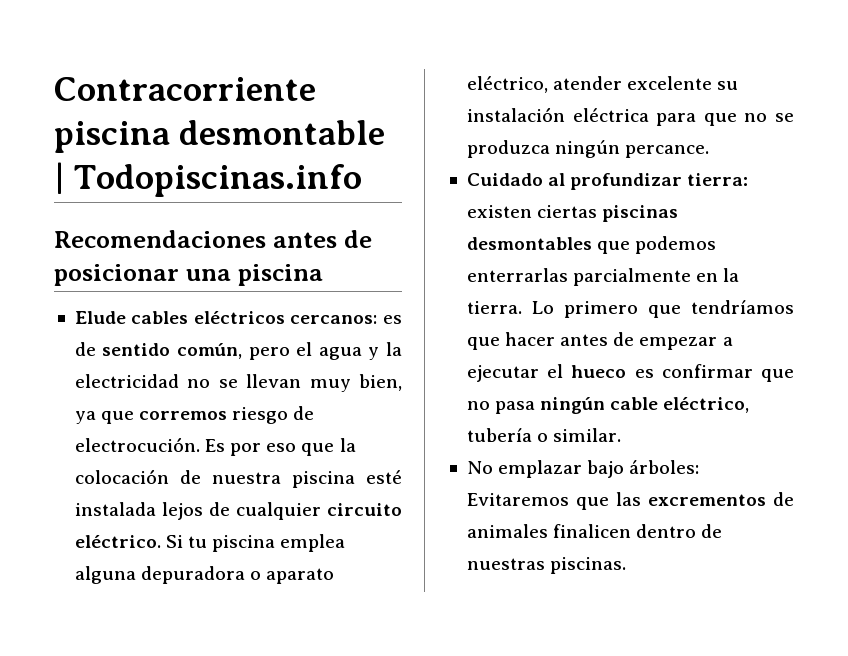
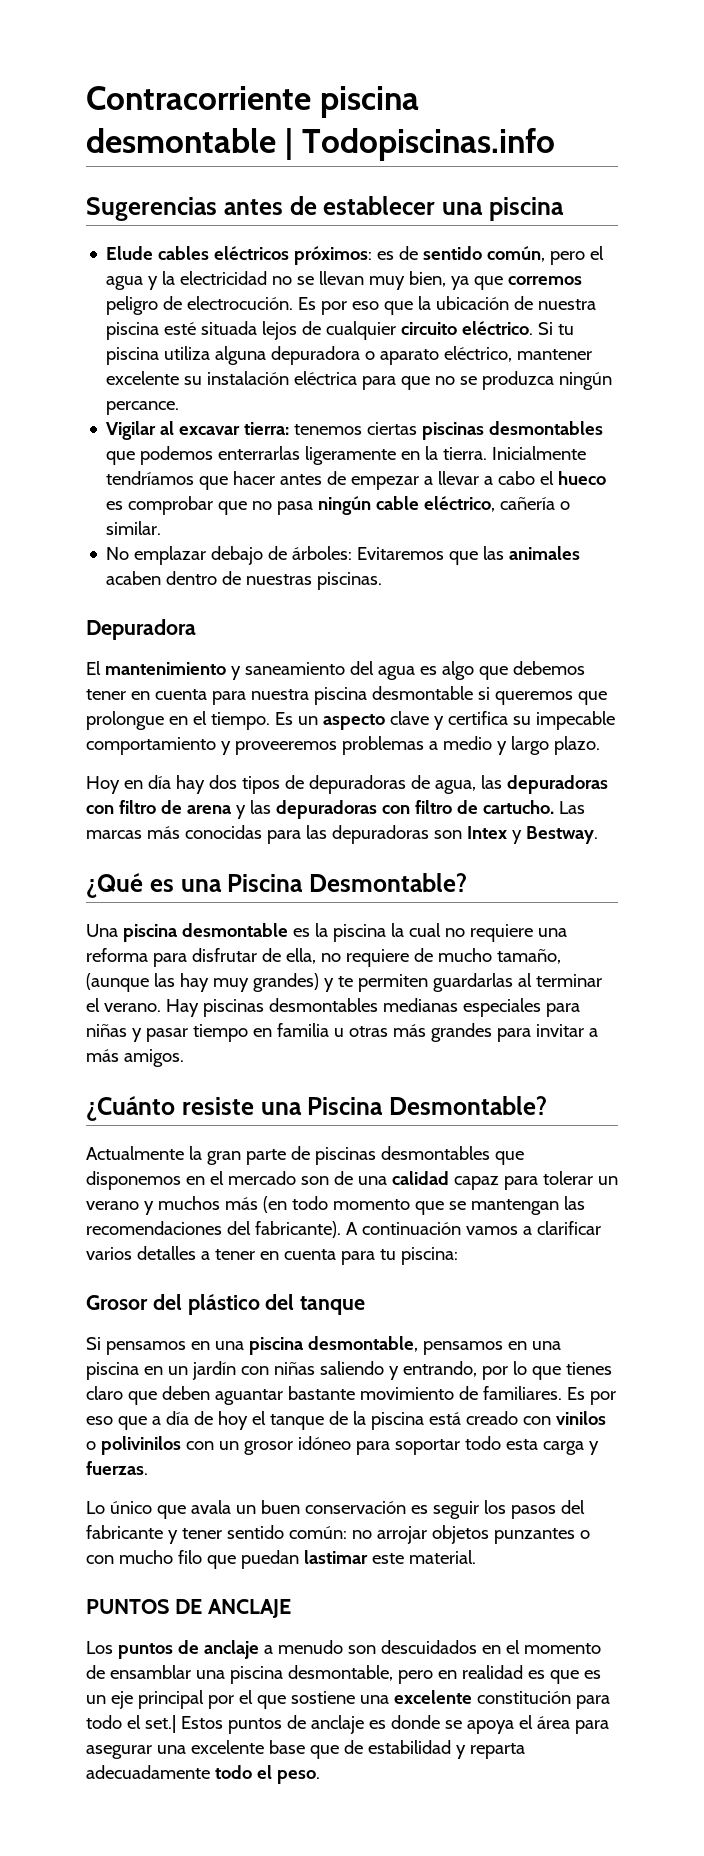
[54,230,372,248] [54,264,179,286] Recomendaciones antes de posicionar -> [86,196,436,221] Sugerencias antes de establecer
[290,315,378,324] cercanos: -> [294,246,373,265] próximos:
[232,407,289,424] riesgo -> [106,296,159,315] peligro
[74,469,169,484] colocación -> [436,296,510,310] ubicación
[74,502,156,516] instalada -> [201,321,258,335] situada
[280,534,346,552] emplea -> [164,346,211,360] utiliza
[553,76,623,90] atender -> [517,349,593,360] mantener
[466,173,749,190] [466,205,532,218] Cuidado al profundizar tierra: existen -> [106,421,363,440] Vigilar al excavar tierra: tenemos
[573,268,692,286] parcialmente -> [305,446,397,465] ligeramente
[531,301,681,318] Lo primero que -> [492,446,587,460] Inicialmente
[466,365,539,382] ejecutar -> [438,471,536,485] llevar a cabo
[661,364,753,378] confirmar -> [128,496,214,515] comprobar
[466,428,532,442] tubería -> [500,497,556,510] cañería
[587,460,625,478] bajo -> [211,546,288,565] debajo de
[647,492,794,506] [466,524,632,538] excrementos de animales finalicen -> [509,546,581,560] [106,571,162,585] animales acaben
(627, 565) none -> [86,619,196,640] [86,661,585,680] [86,686,607,705] [86,711,615,730] [86,736,600,755] [86,775,608,794] [86,800,585,819] [86,825,598,844] [86,873,467,898] [86,923,567,942] [86,948,561,967] [86,973,602,992] [86,998,580,1017] [86,1023,598,1042] [86,1049,184,1067] [86,1096,547,1121] [86,1146,524,1165] [86,1171,618,1190] [86,1196,585,1215] [86,1221,601,1238] [86,1246,458,1265] [86,1294,366,1315] [86,1336,561,1355] [86,1361,612,1380] [86,1386,616,1405] [86,1411,606,1430] [86,1436,599,1455] [86,1461,148,1475] [86,1500,585,1519] [86,1525,590,1544] [86,1550,476,1569] [86,1599,291,1618] [86,1640,601,1659] [86,1665,601,1684] [86,1690,610,1709] [86,1715,609,1734] [86,1740,525,1759] [86,1765,320,1784] // Depuradora // El mantenimiento y saneamiento del agua es algo que debemos tener en cuenta para nuestra piscina desmontable si queremos que prolongue en el tiempo. Es un aspecto clave y certifica su impecable comportamiento y proveeremos problemas a medio y largo plazo. // Hoy en día hay dos tipos de depuradoras de agua, las depuradoras con filtro de arena y las depuradoras con filtro de cartucho. Las marcas más conocidas para las depuradoras son Intex y Bestway. // ¿Qué es una Piscina Desmontable? // Una piscina desmontable es la piscina la cual no requiere una reforma para disfrutar de ella, no requiere de mucho tamaño, (aunque las hay muy grandes) y te permiten guardarlas al terminar el verano. Hay piscinas desmontables medianas especiales para niñas y pasar tiempo en familia u otras más grandes para invitar a más amigos. // ¿Cuánto resiste una Piscina Desmontable? // Actualmente la gran parte de piscinas desmontables que disponemos en el mercado son de una calidad capaz para tolerar un verano y muchos más (en todo momento que se mantengan las recomendaciones del fabricante). A continuación vamos a clarificar varios detalles a tener en cuenta para tu piscina: // Grosor del plástico del tanque // Si pensamos en una piscina desmontable, pensamos en una piscina en un jardín con niñas saliendo y entrando, por lo que tienes claro que deben aguantar bastante movimiento de familiares. Es por eso que a día de hoy el tanque de la piscina está creado con vinilos o polivinilos con un grosor idóneo para soportar todo esta carga y fuerzas. // Lo único que avala un buen conservación es seguir los pasos del fabricante y tener sentido común: no arrojar objetos punzantes o con mucho filo que puedan lastimar este material. // PUNTOS DE ANCLAJE // Los puntos de anclaje a menudo son descuidados en el momento de ensamblar una piscina desmontable, pero en realidad es que es un eje principal por el que sostiene una excelente constitución para todo el set.| Estos puntos de anclaje es donde se apoya el área para asegurar una excelente base que de estabilidad y reparta adecuadamente todo el peso.

